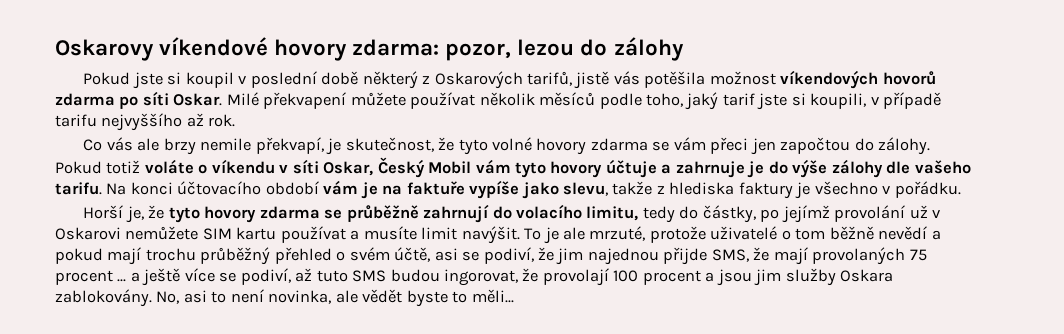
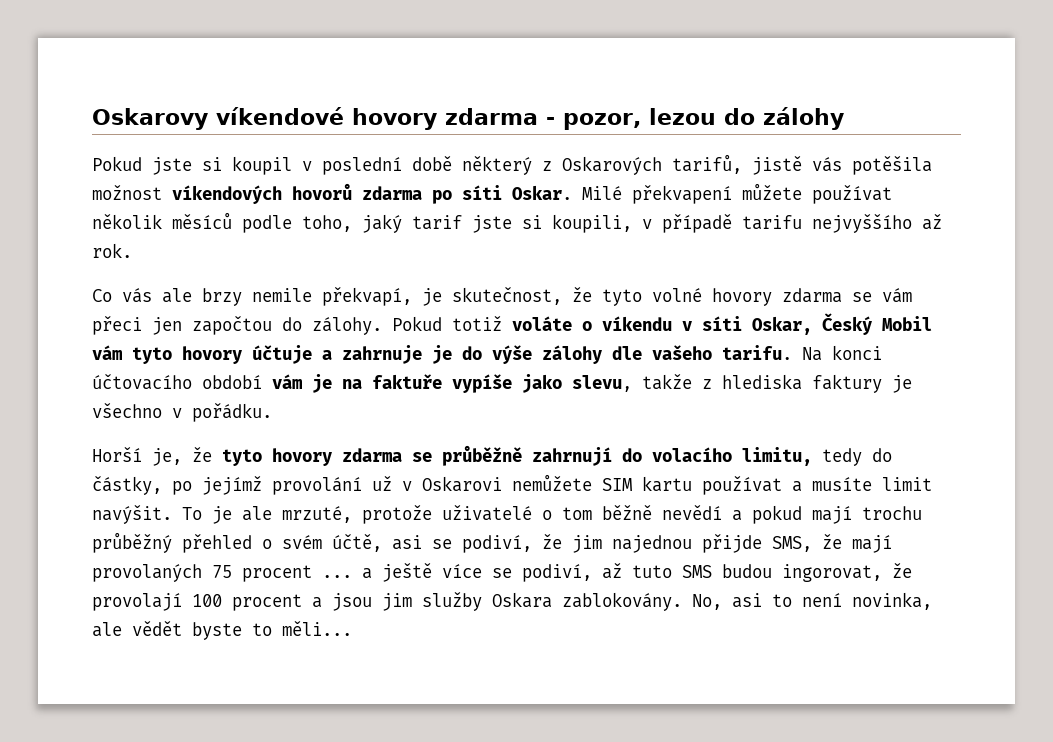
[352,39,440,56] zdarma: -> [444,108,555,125] zdarma -

